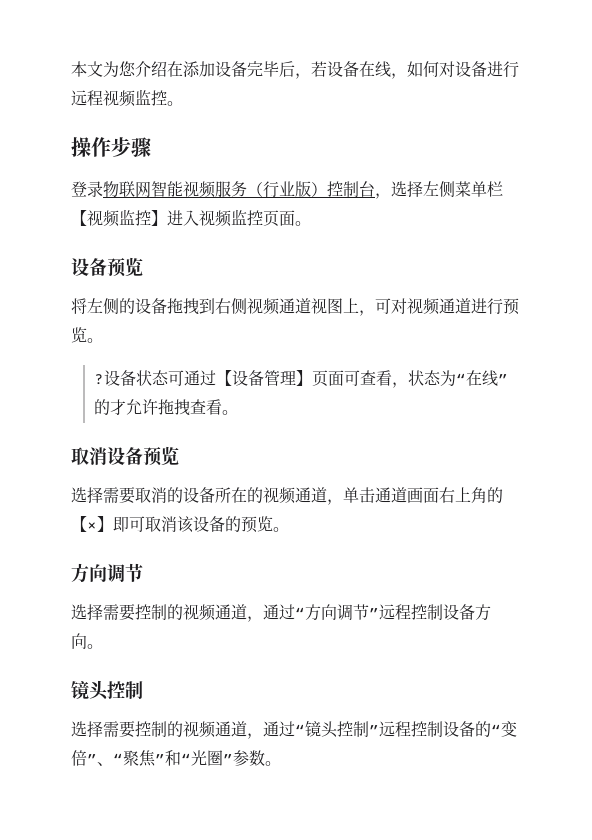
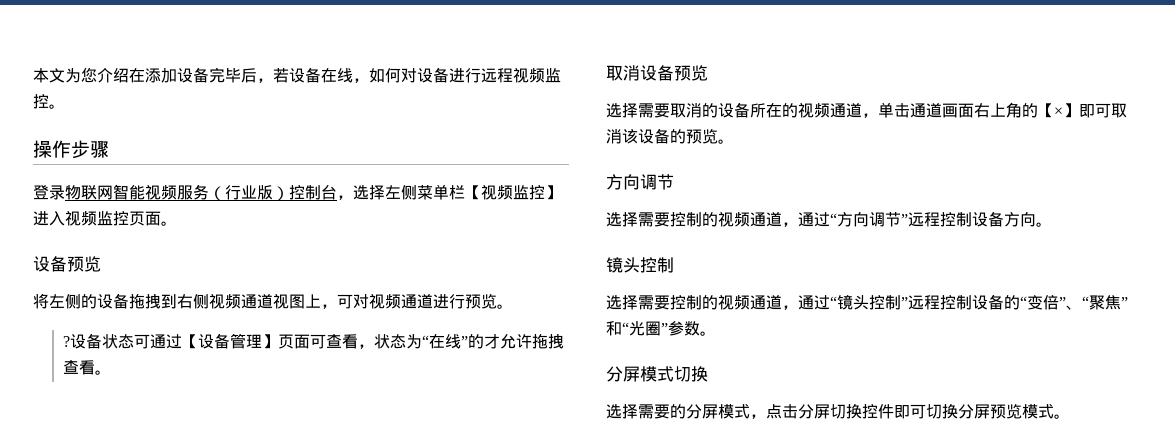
(281, 763) none -> [606,366,708,382] [606,403,1070,419] // 分屏模式切换 // 选择需要的分屏模式，点击分屏切换控件即可切换分屏预览模式。

